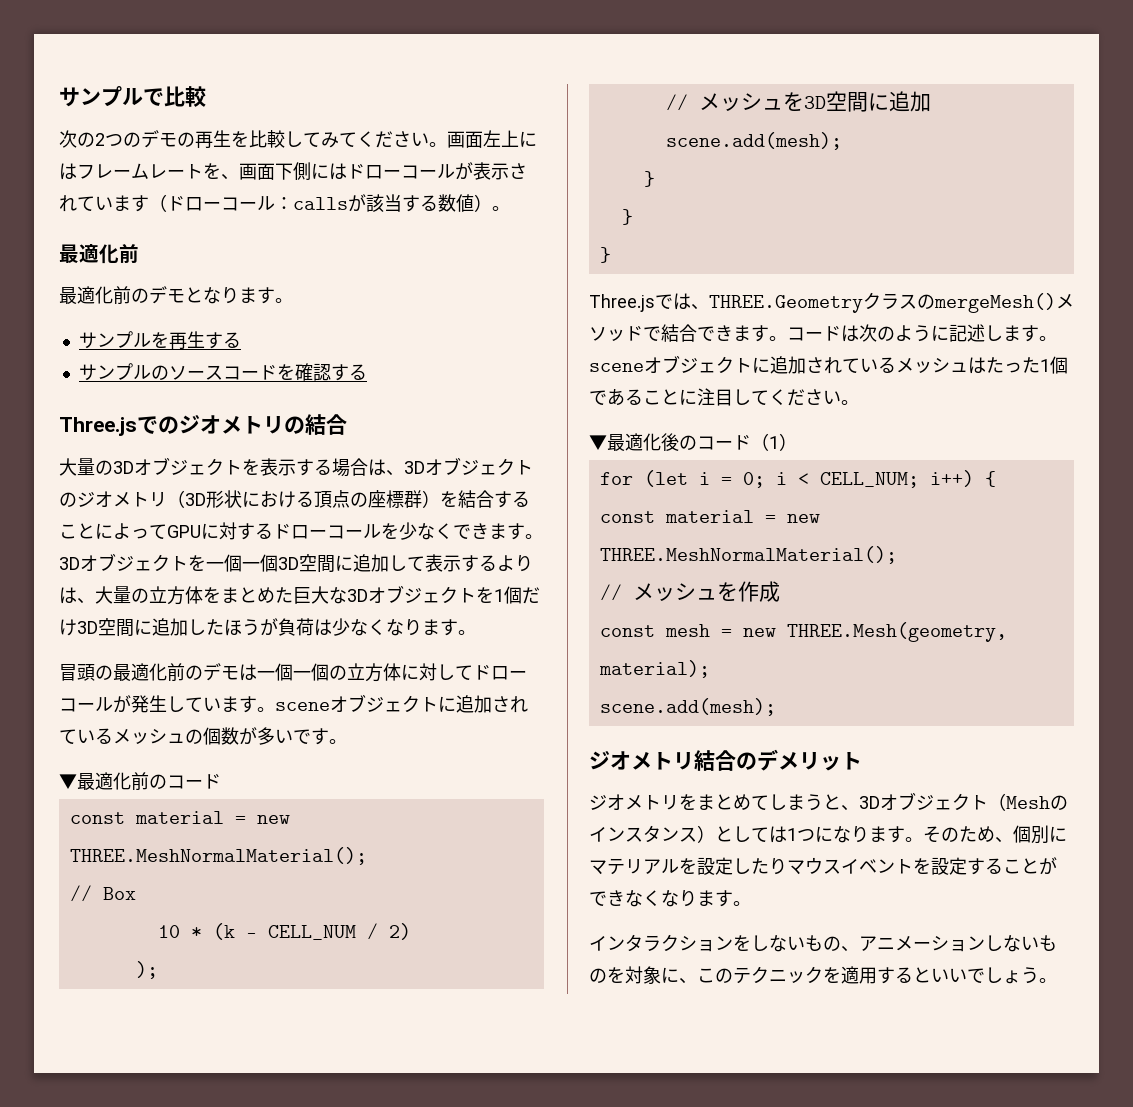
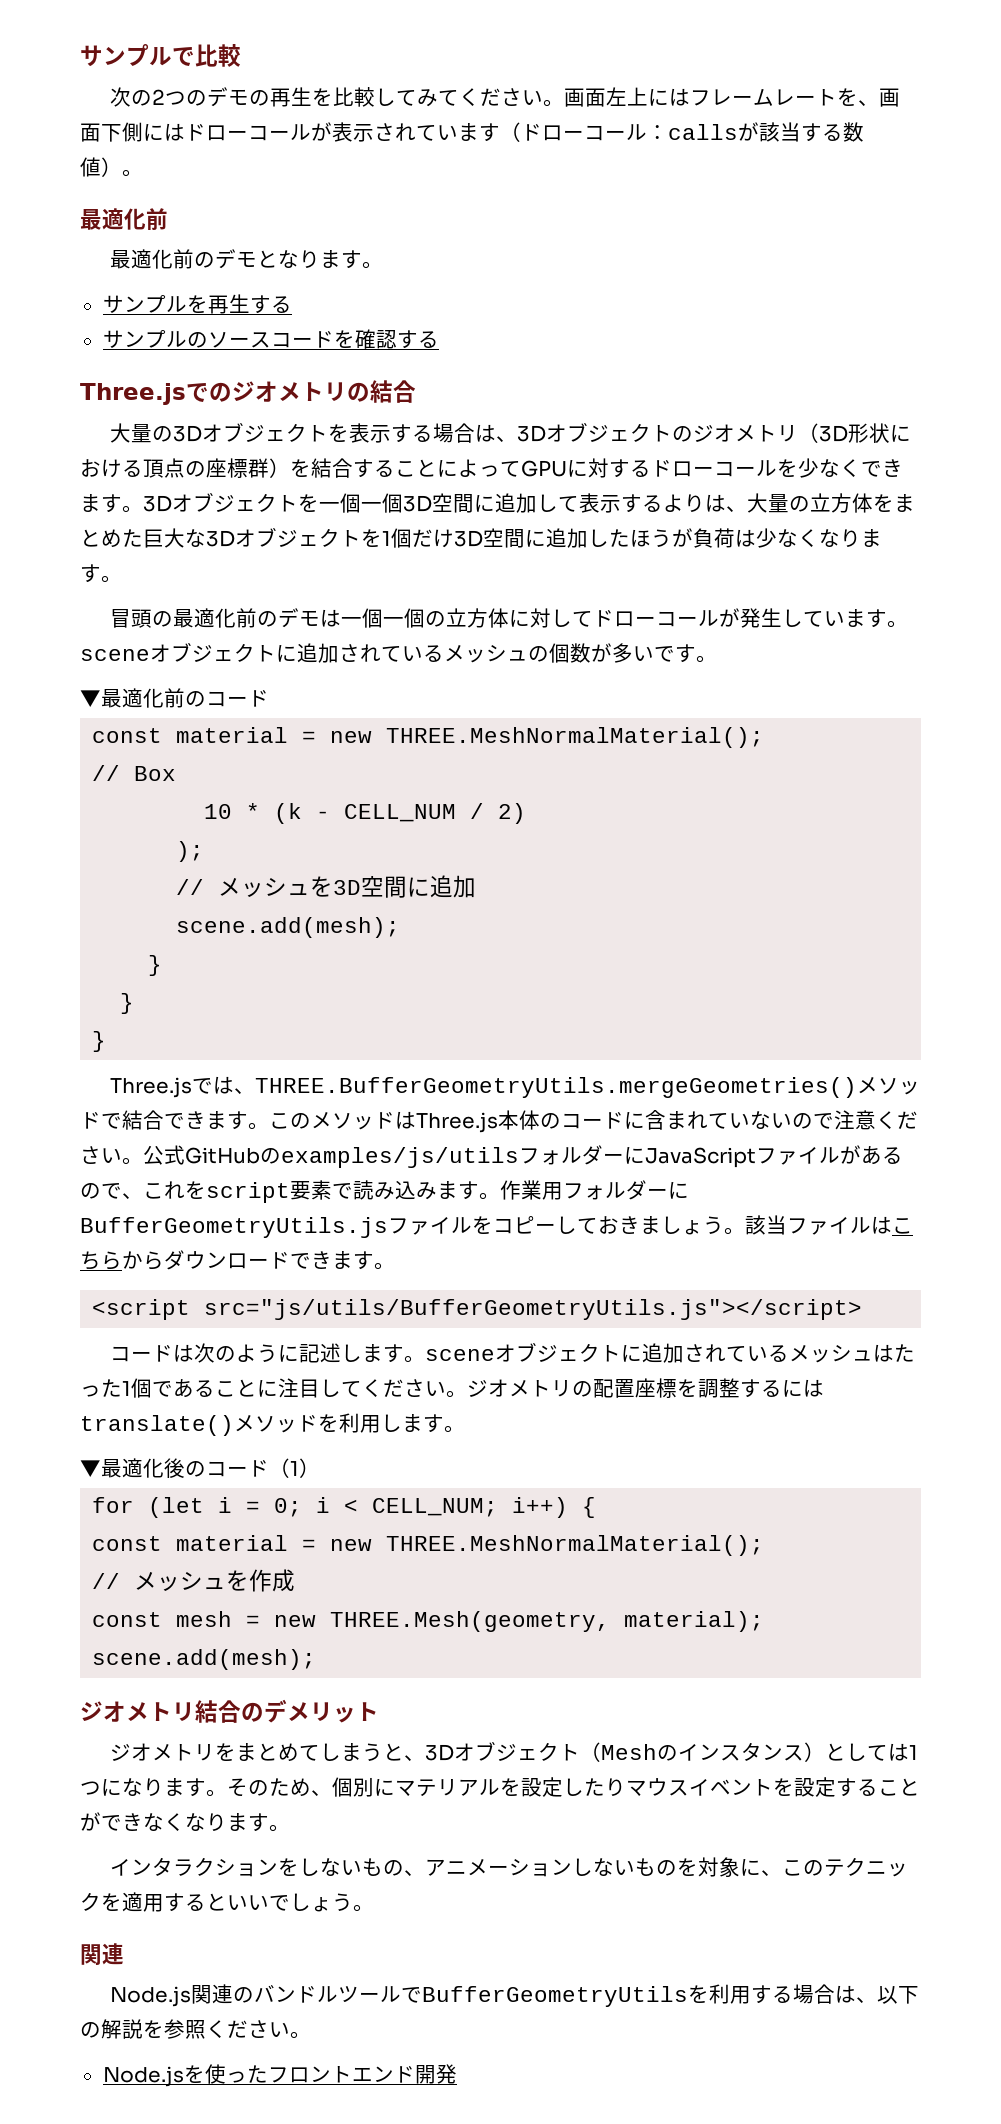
[709,292,1056,313] THREE.GeometryクラスのmergeMesh() -> [255,1077,858,1098] THREE.BufferGeometryUtils.mergeGeometries()
(787, 338) none -> [269,1110,918,1133] [80,1145,903,1168] [80,1180,689,1203] [80,1215,913,1238] [80,1250,395,1270] [92,1299,863,1320] このメソッドはThree.js本体のコードに含まれていないので注意ください。公式GitHubのexamples/js/utilsフォルダーにJavaScriptファイルがあるので、これをscript要素で読み込みます。作業用フォルダーにBufferGeometryUtils.jsファイルをコピーしておきましょう。該当ファイルはこちらからダウンロードできます。 // <script src="js/utils/BufferGeometryUtils.js"></script> //
(859, 402) none -> [467,1378,824,1398] [80,1413,465,1436] ジオメトリの配置座標を調整するにはtranslate()メソッドを利用します。
(1057, 980) none -> [80,1943,124,1965] [110,1984,920,2007] [80,2019,311,2039] [102,2064,457,2087] // 関連 // Node.js関連のバンドルツールでBufferGeometryUtilsを利用する場合は、以下の解説を参照ください。 // Node.jsを使ったフロントエンド開発

